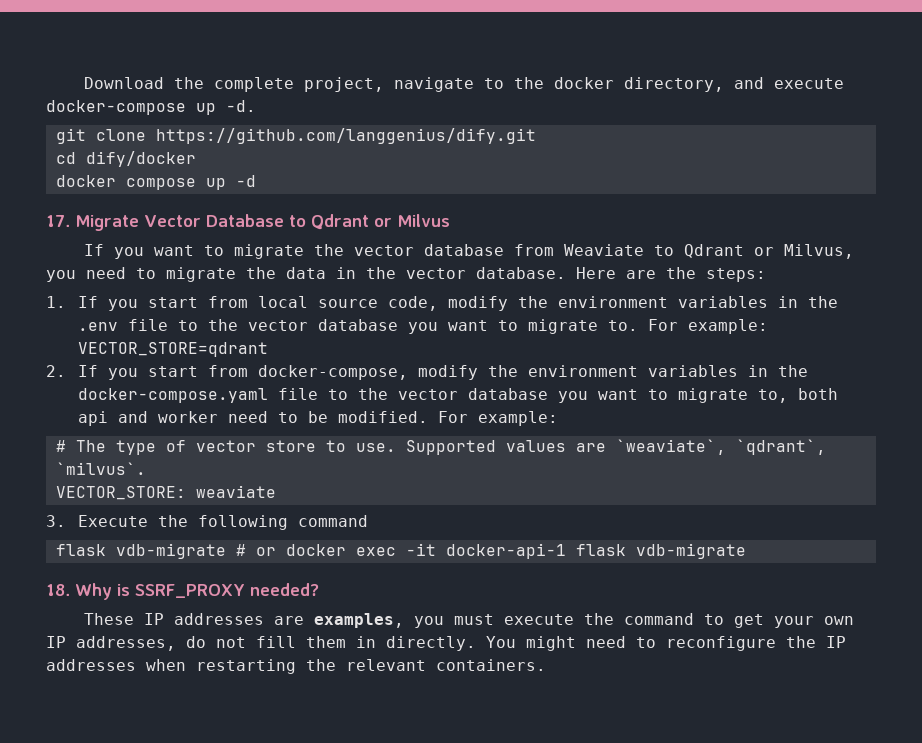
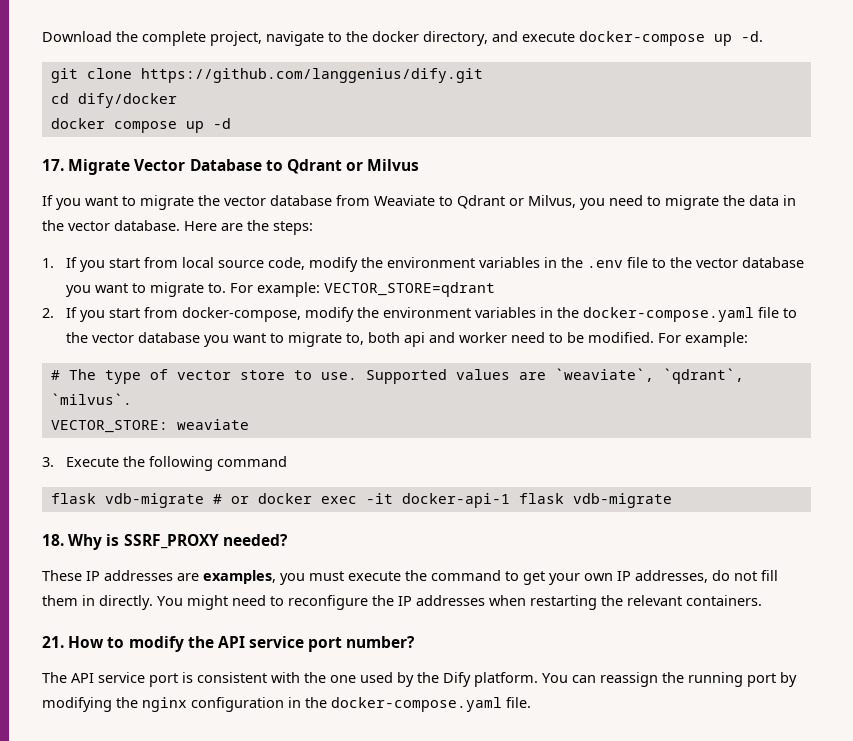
(546, 665) none -> [42,636,416,652] [42,672,797,687] [42,697,531,712] // 21. How to modify the API service port number? // The API service port is consistent with the one used by the Dify platform. You can reassign the running port by modifying the nginx configuration in the docker-compose.yaml file.

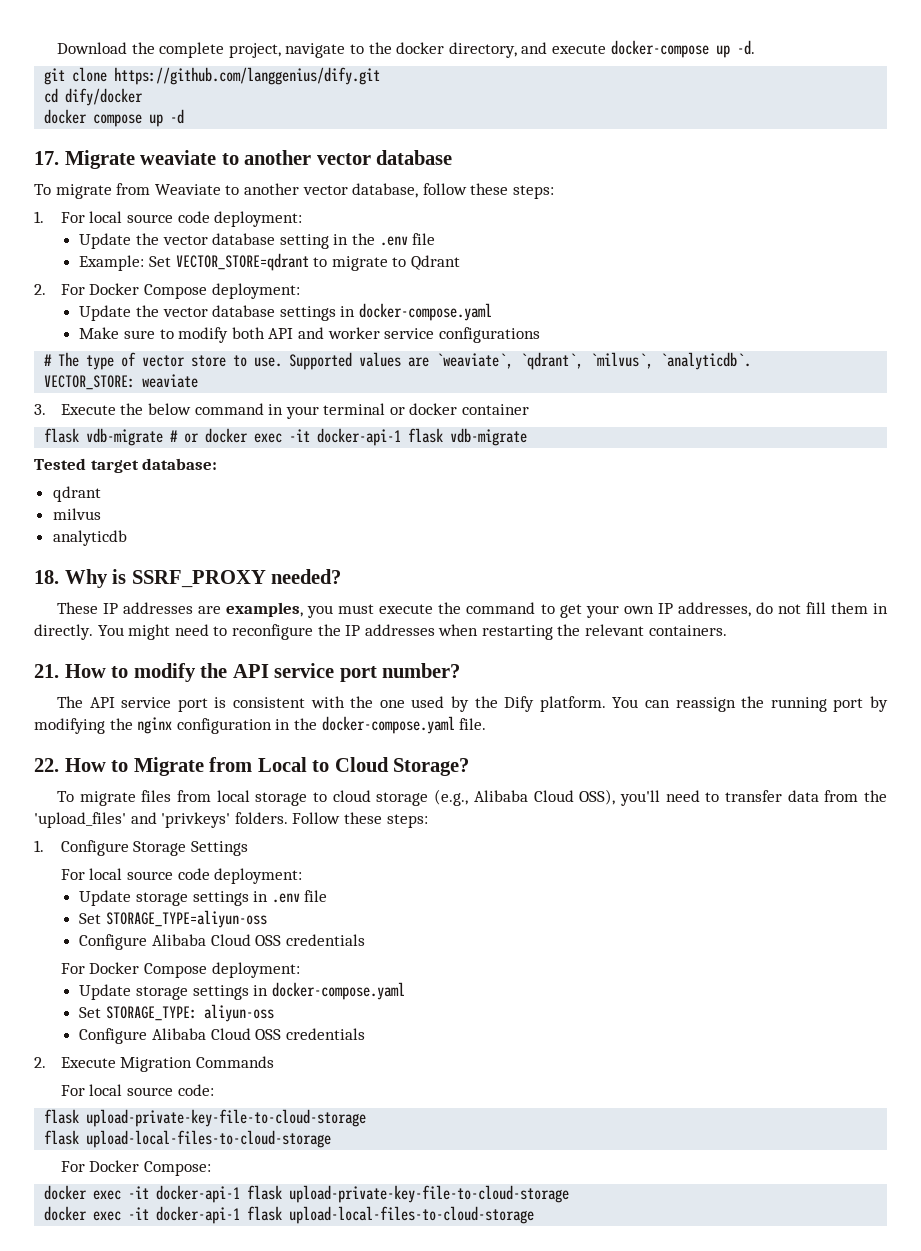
[134,159,420,174] [42,195,796,210] [42,220,313,235] [42,257,805,272] [66,282,496,297] [42,307,798,322] [66,332,749,347] Vector Database to Qdrant or Milvus // If you want to migrate the vector database from Weaviate to Qdrant or Milvus, you need to migrate the data in the vector database. Here are the steps: // 1. If you start from local source code, modify the environment variables in the .env file to the vector database you want to migrate to. For example: VECTOR_STORE=qdrant // 2. If you start from docker-compose, modify the environment variables in the docker-compose.yaml file to the vector database you want to migrate to, both api and worker need to be modified. For example: -> [140,150,453,165] [34,183,554,199] [34,211,303,227] [79,233,436,249] [79,253,460,271] [34,283,300,299] [79,303,492,321] [79,327,540,343] weaviate to another vector database // To migrate from Weaviate to another vector database, follow these steps: // 1. For local source code deployment: // Update the vector database setting in the .env file // Example: Set VECTOR_STORE=qdrant to migrate to Qdrant // 2. For Docker Compose deployment: // Update the vector database settings in docker-compose.yaml // Make sure to modify both API and worker service configurations
[50,393,132,405] `milvus`. -> [590,352,752,370] `milvus`, `analyticdb`.
[149,456,288,471] following command -> [147,403,530,419] below command in your terminal or docker container
(672, 500) none -> [34,458,218,473] [52,486,101,502] [52,508,101,520] [52,530,127,546] // Tested target database: // qdrant // milvus // analyticdb
(531, 702) none -> [34,757,470,776] [57,789,888,806] [34,812,428,828] [34,840,248,856] [60,868,303,884] [79,890,328,906] [79,910,268,928] [79,934,365,950] [60,962,300,978] [79,982,405,1000] [79,1004,275,1022] [79,1028,365,1044] [34,1056,274,1072] [60,1084,214,1096] [44,1109,367,1127] [44,1130,332,1148] [60,1160,211,1176] [44,1185,570,1203] [44,1206,535,1224] // 22. How to Migrate from Local to Cloud Storage? // To migrate files from local storage to cloud storage (e.g., Alibaba Cloud OSS), you'll need to transfer data from the 'upload_files' and 'privkeys' folders. Follow these steps: // 1. Configure Storage Settings // For local source code deployment: // Update storage settings in .env file // Set STORAGE_TYPE=aliyun-oss // Configure Alibaba Cloud OSS credentials // For Docker Compose deployment: // Update storage settings in docker-compose.yaml // Set STORAGE_TYPE: aliyun-oss // Configure Alibaba Cloud OSS credentials // 2. Execute Migration Commands // For local source code: // flask upload-private-key-file-to-cloud-storage // flask upload-local-files-to-cloud-storage // For Docker Compose: // docker exec -it docker-api-1 flask upload-private-key-file-to-cloud-storage // docker exec -it docker-api-1 flask upload-local-files-to-cloud-storage

